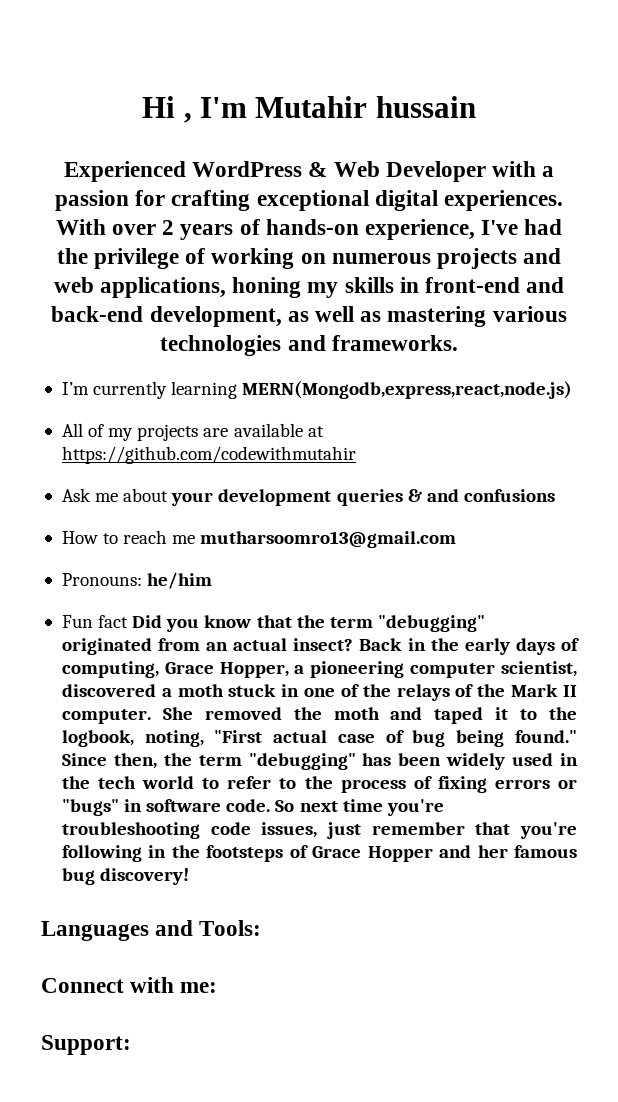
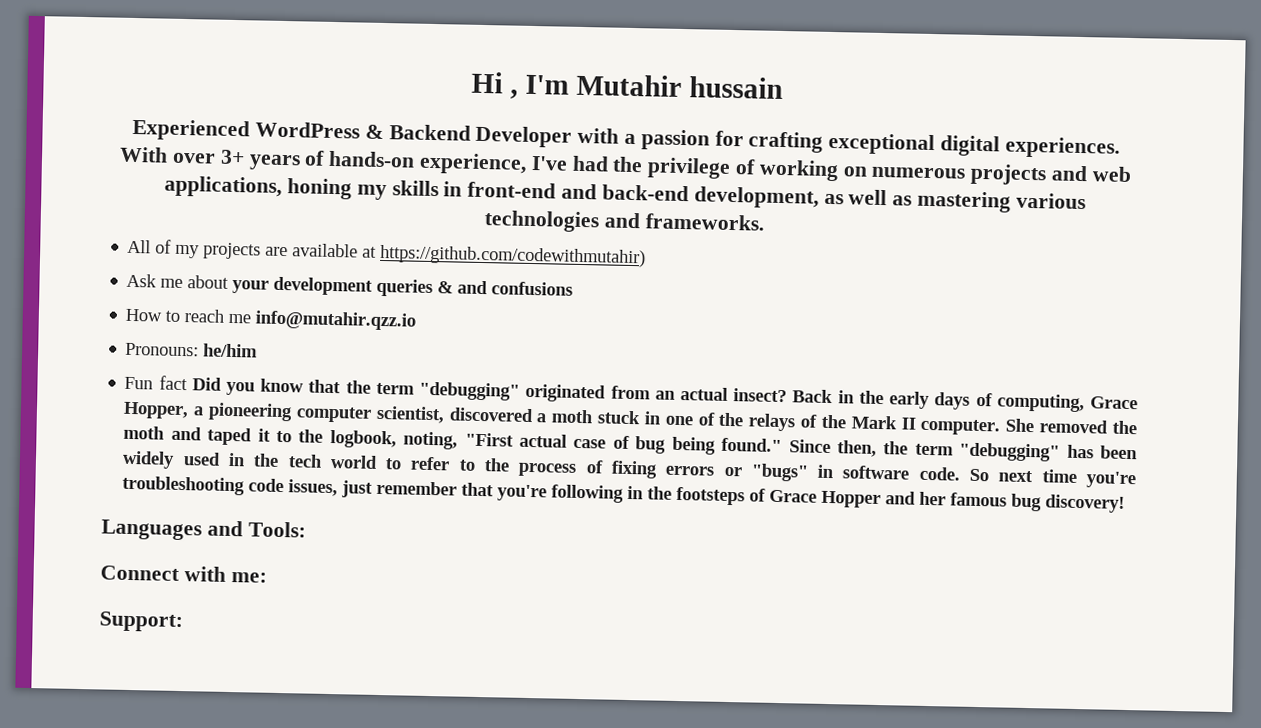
[333,161,380,177] Web -> [388,124,471,141] Backend
[162,220,175,235] 2 -> [219,149,245,165] 3+
[61,381,573,399] // I’m currently learning MERN(Mongodb,express,react,node.js) -> (765, 222) none
[61,446,356,464] https://github.com/codewithmutahir -> [379,244,647,268] https://github.com/codewithmutahir)
[200,531,457,548] mutharsoomro13@gmail.com -> [255,310,417,331] info@mutahir.qzz.io

